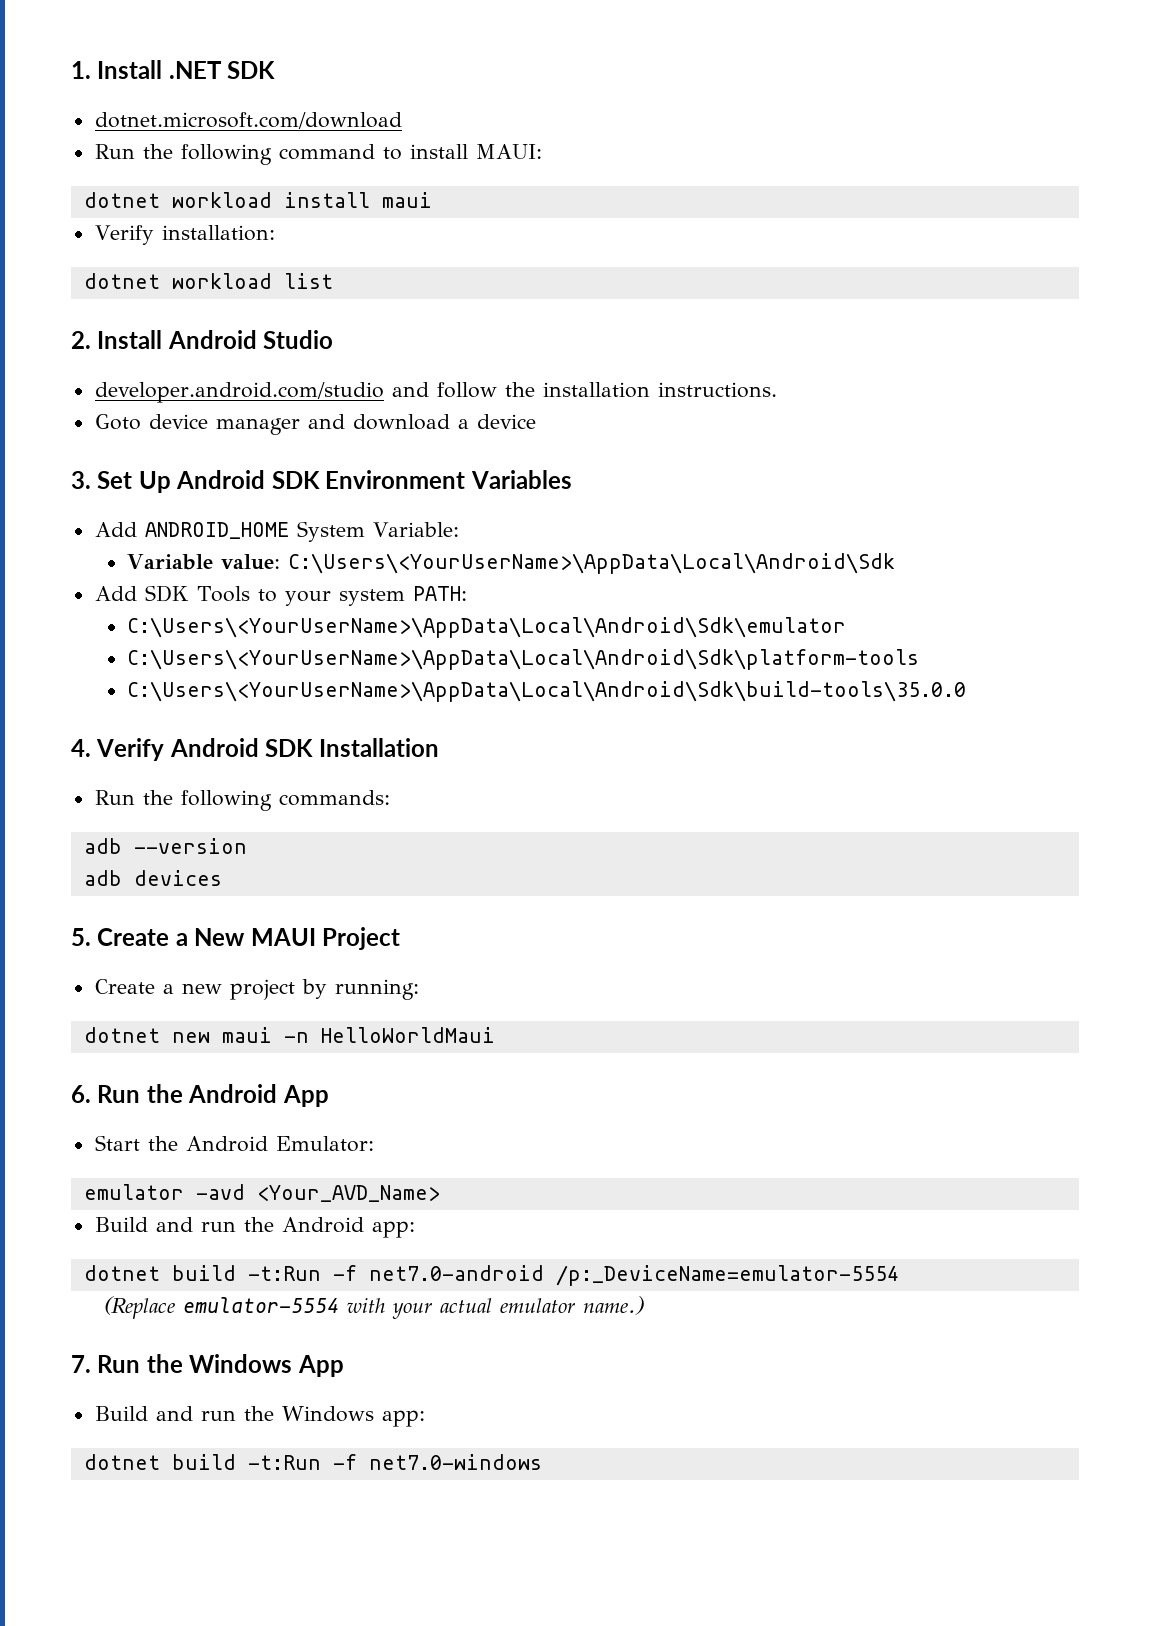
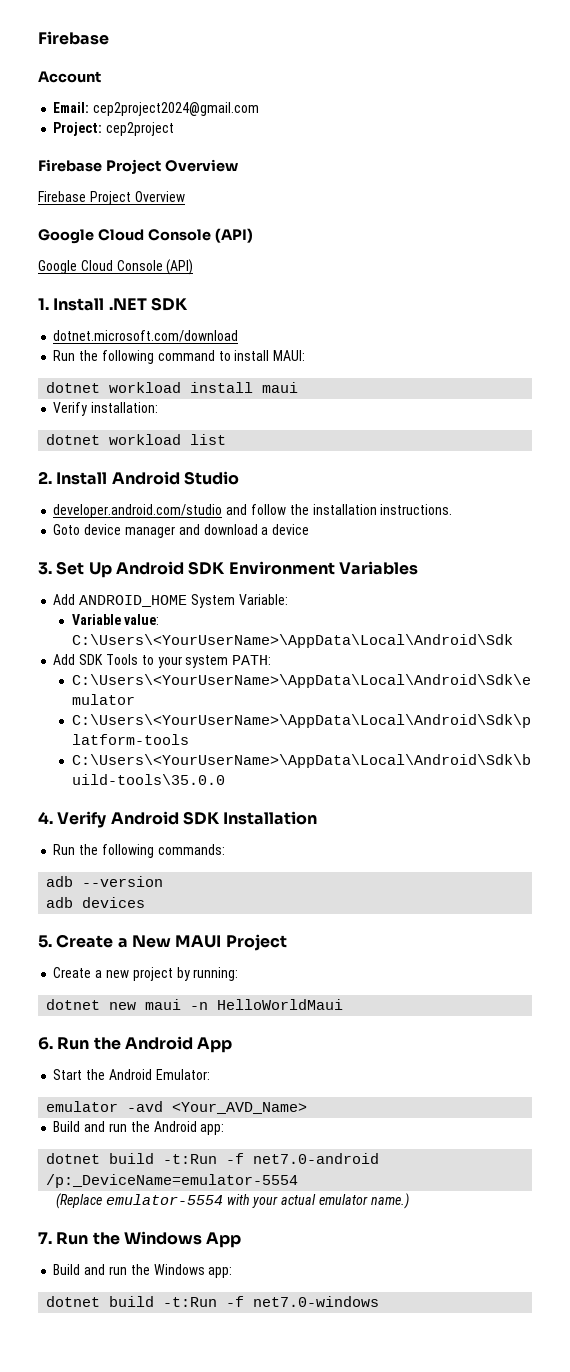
(71, 70) none -> [38,31,109,45] [38,71,101,83] [53,102,260,116] [53,122,175,136] [38,159,238,174] [38,191,185,205] [38,228,253,244] [38,259,194,275] Firebase // Account // Email: cep2project2024@gmail.com // Project: cep2project // Firebase Project Overview // Firebase Project Overview // Google Cloud Console (API) // Google Cloud Console (API) //

